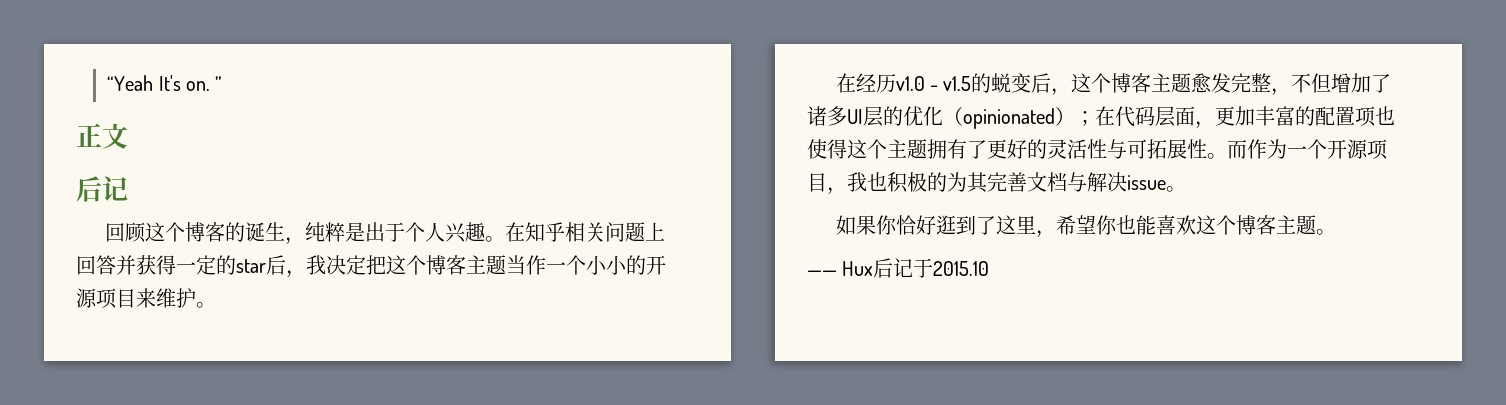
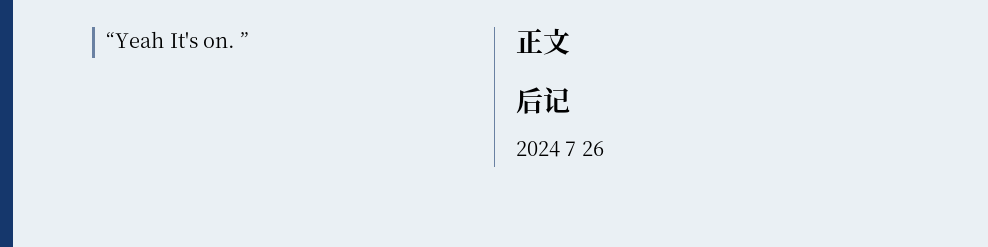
[104,222,665,245] [76,255,666,278] [76,288,216,309] [835,73,1392,96] [807,106,1395,129] [807,139,1388,160] [807,172,1186,195] [835,215,1336,238] [807,258,990,278] 回顾这个博客的诞生，纯粹是出于个人兴趣。在知乎相关问题上回答并获得一定的star后，我决定把这个博客主题当作一个小小的开源项目来维护。 // 在经历v1.0 - v1.5的蜕变后，这个博客主题愈发完整，不但增加了诸多UI层的优化（opinionated）；在代码层面，更加丰富的配置项也使得这个主题拥有了更好的灵活性与可拓展性。而作为一个开源项目，我也积极的为其完善文档与解决issue。 // 如果你恰好逛到了这里，希望你也能喜欢这个博客主题。 // —— Hux后记于2015.10 -> [516,141,604,157] 2024 7 26

